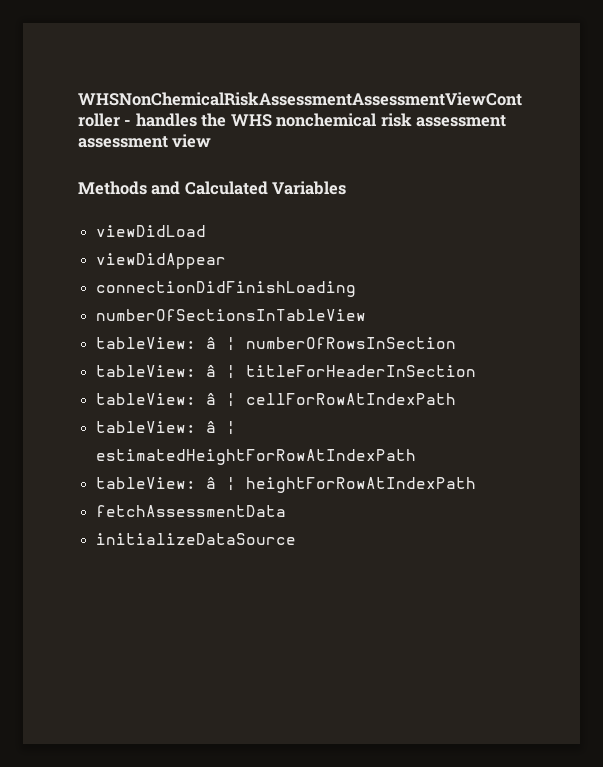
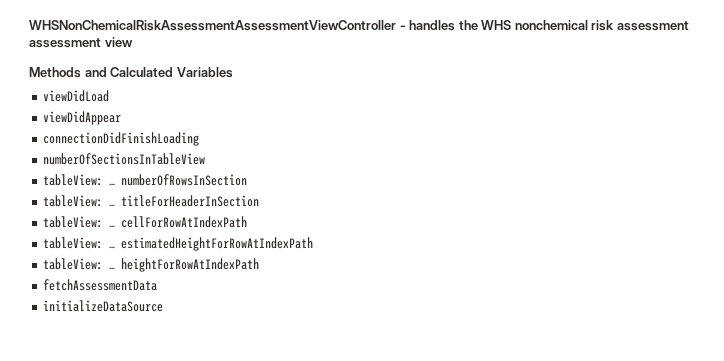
[206,337,237,351] â ¦ -> [109,183,116,186] …
[206,365,237,379] â ¦ -> [109,204,116,207] …
[206,393,237,407] â ¦ -> [109,225,116,228] …
[206,421,237,435] â ¦ -> [109,246,116,249] …
[206,477,237,491] â ¦ -> [109,267,116,270] …

